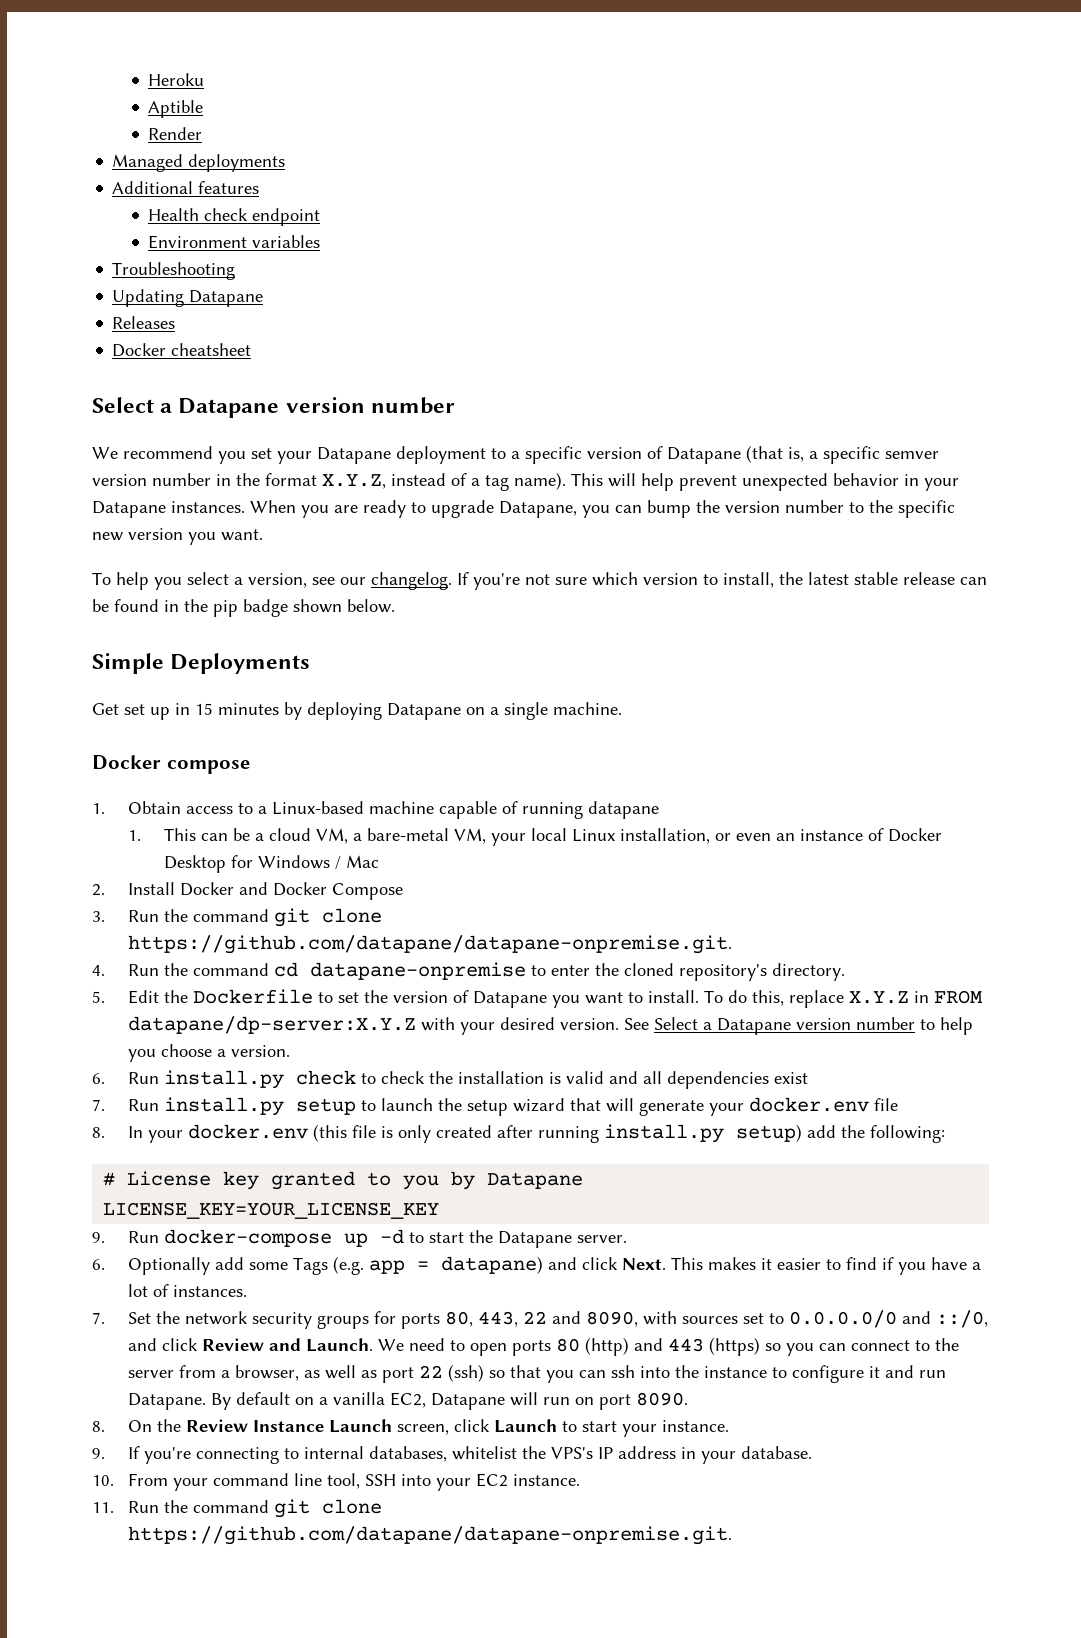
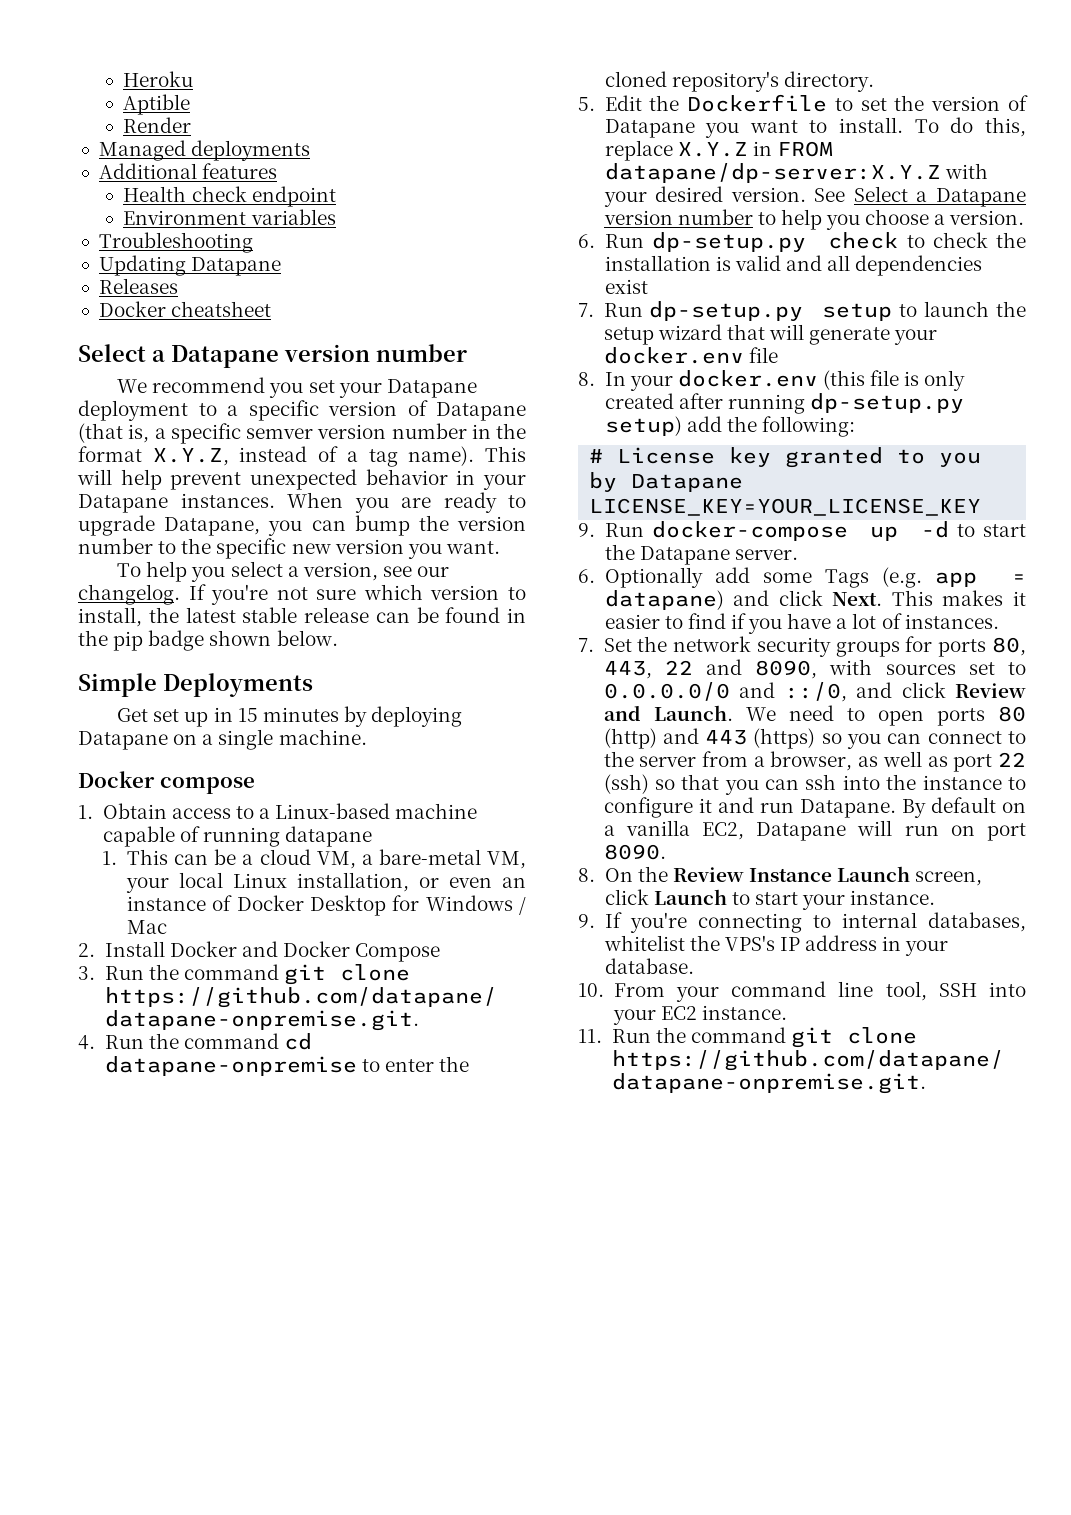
[164,1070,285,1089] install.py -> [651,232,806,252] dp-setup.py
[164,1097,285,1116] install.py -> [649,301,804,321] dp-setup.py
[604,1124,725,1143] install.py -> [809,393,964,413] dp-setup.py

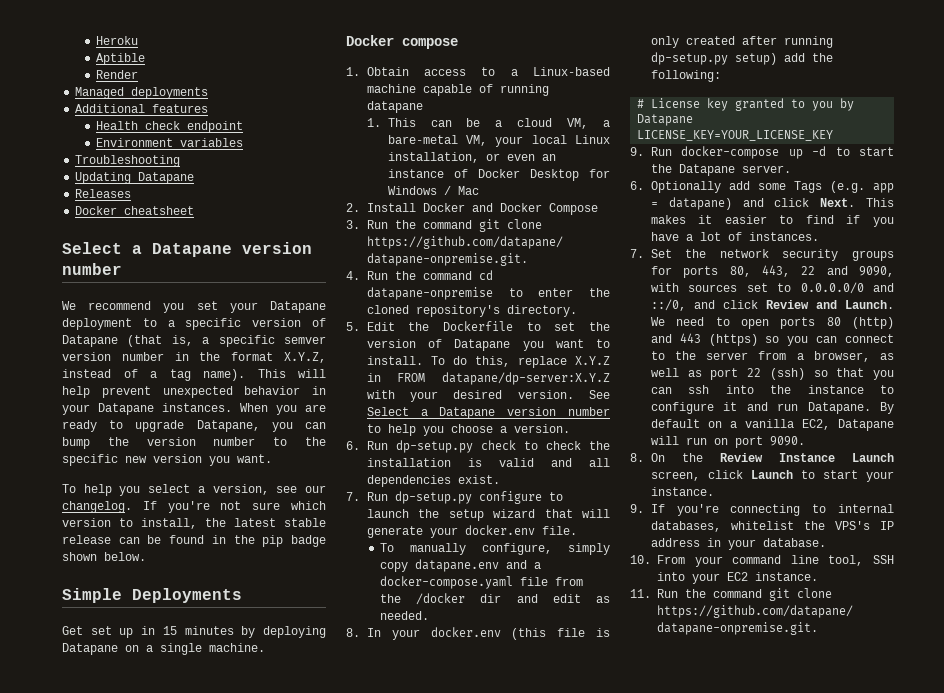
[604,279,648,294] exist -> [457,475,500,484] exist.
[822,303,893,321] setup -> [478,491,542,504] configure
[748,347,778,363] file -> [541,526,577,535] [380,543,610,555] [380,559,542,572] [380,576,584,589] [380,593,610,605] [380,611,430,620] file. // To manually configure, simply copy datapane.env and a docker-compose.yaml file from the /docker dir and edit as needed.
[755,660,818,679] 8090, -> [859,266,894,277] 9090,
[603,844,666,860] 8090. -> [769,436,805,446] 9090.

